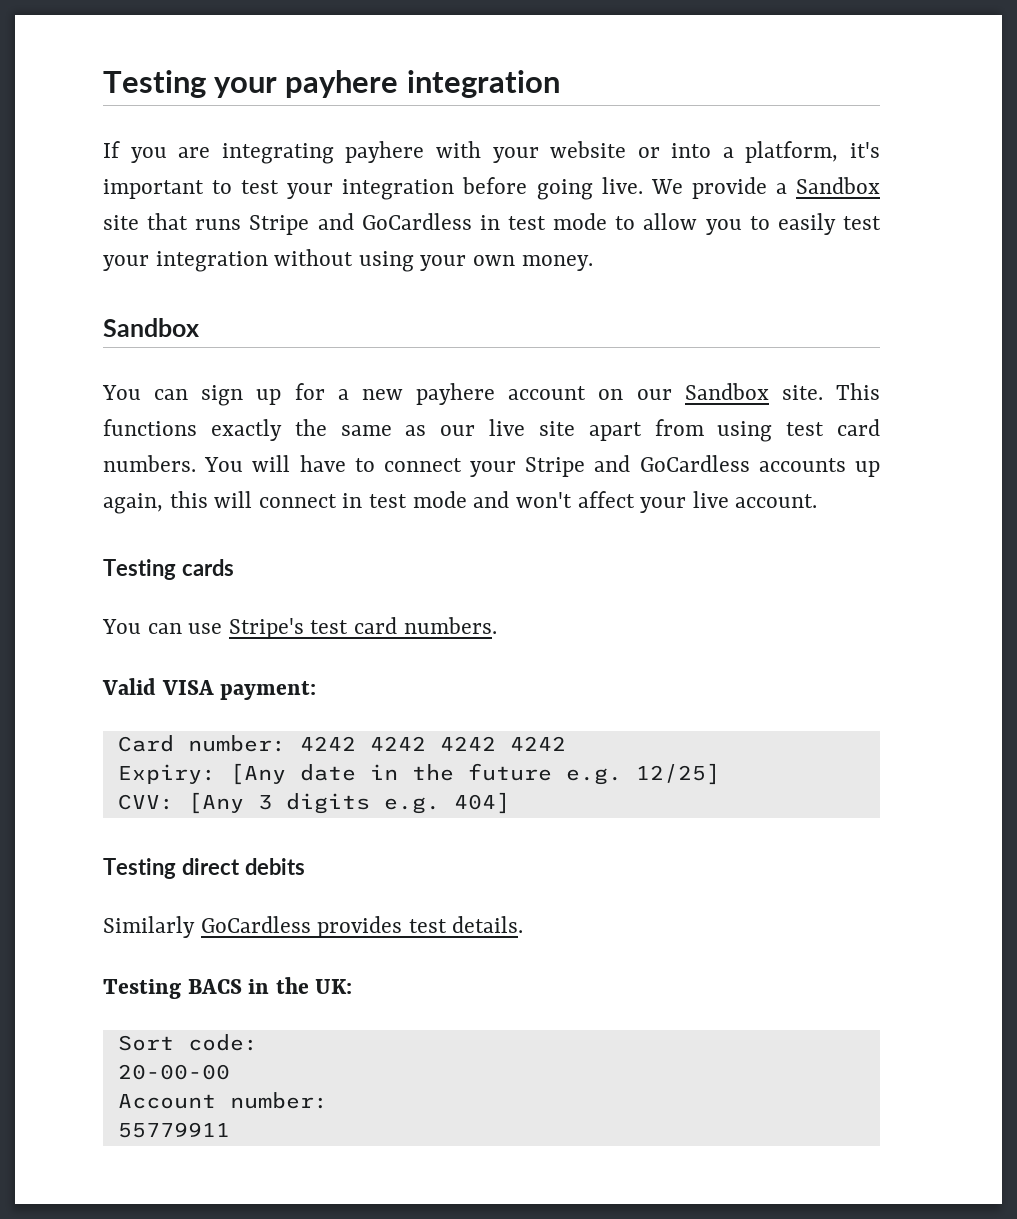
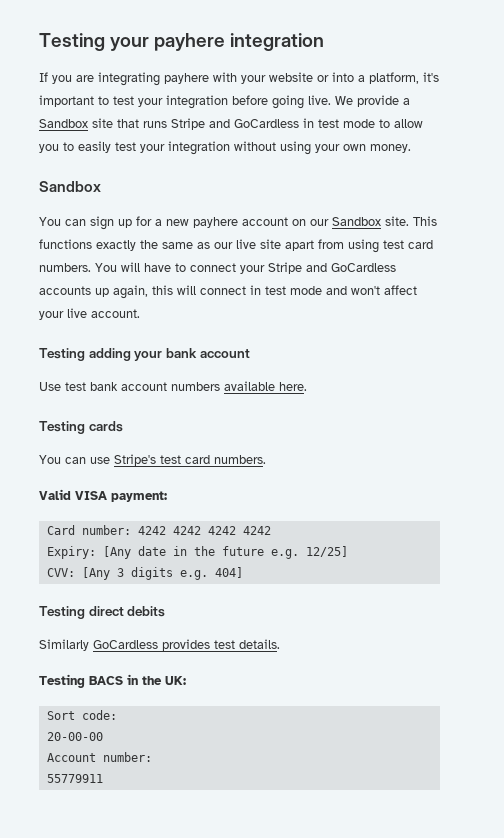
(818, 501) none -> [39,348,250,361] [39,381,307,391] // Testing adding your bank account // Use test bank account numbers available here.

